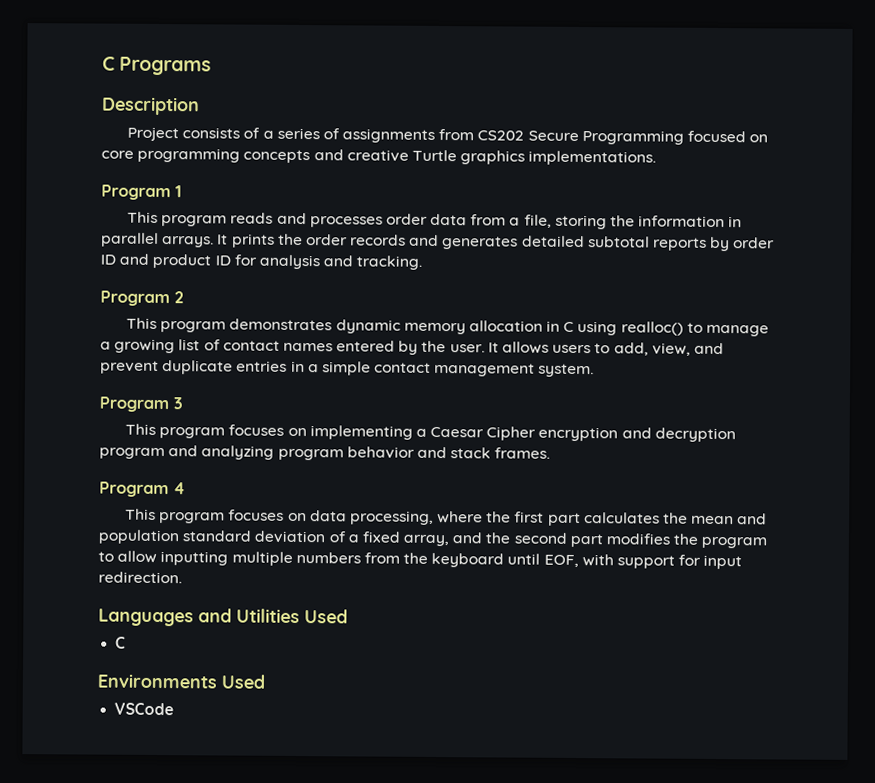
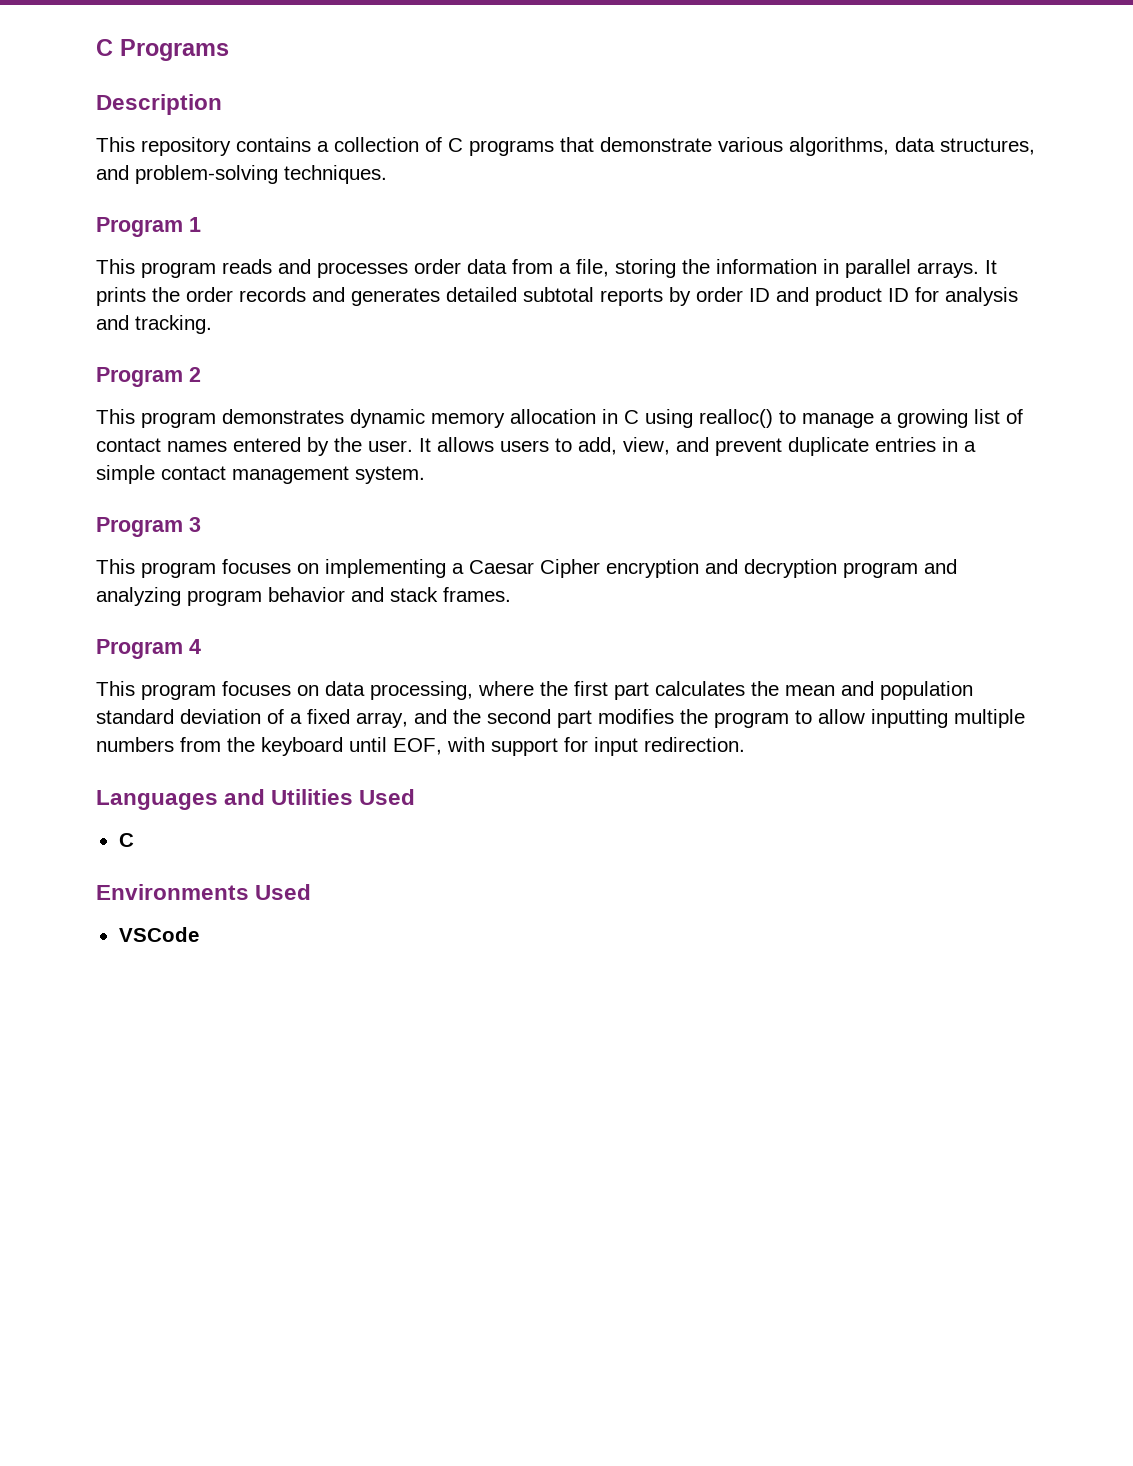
[126,126,769,145] [101,147,657,166] Project consists of a series of assignments from CS202 Secure Programming focused on core programming concepts and creative Turtle graphics implementations. -> [96,137,1035,156] [96,165,387,184] This repository contains a collection of C programs that demonstrate various algorithms, data structures, and problem-solving techniques.

